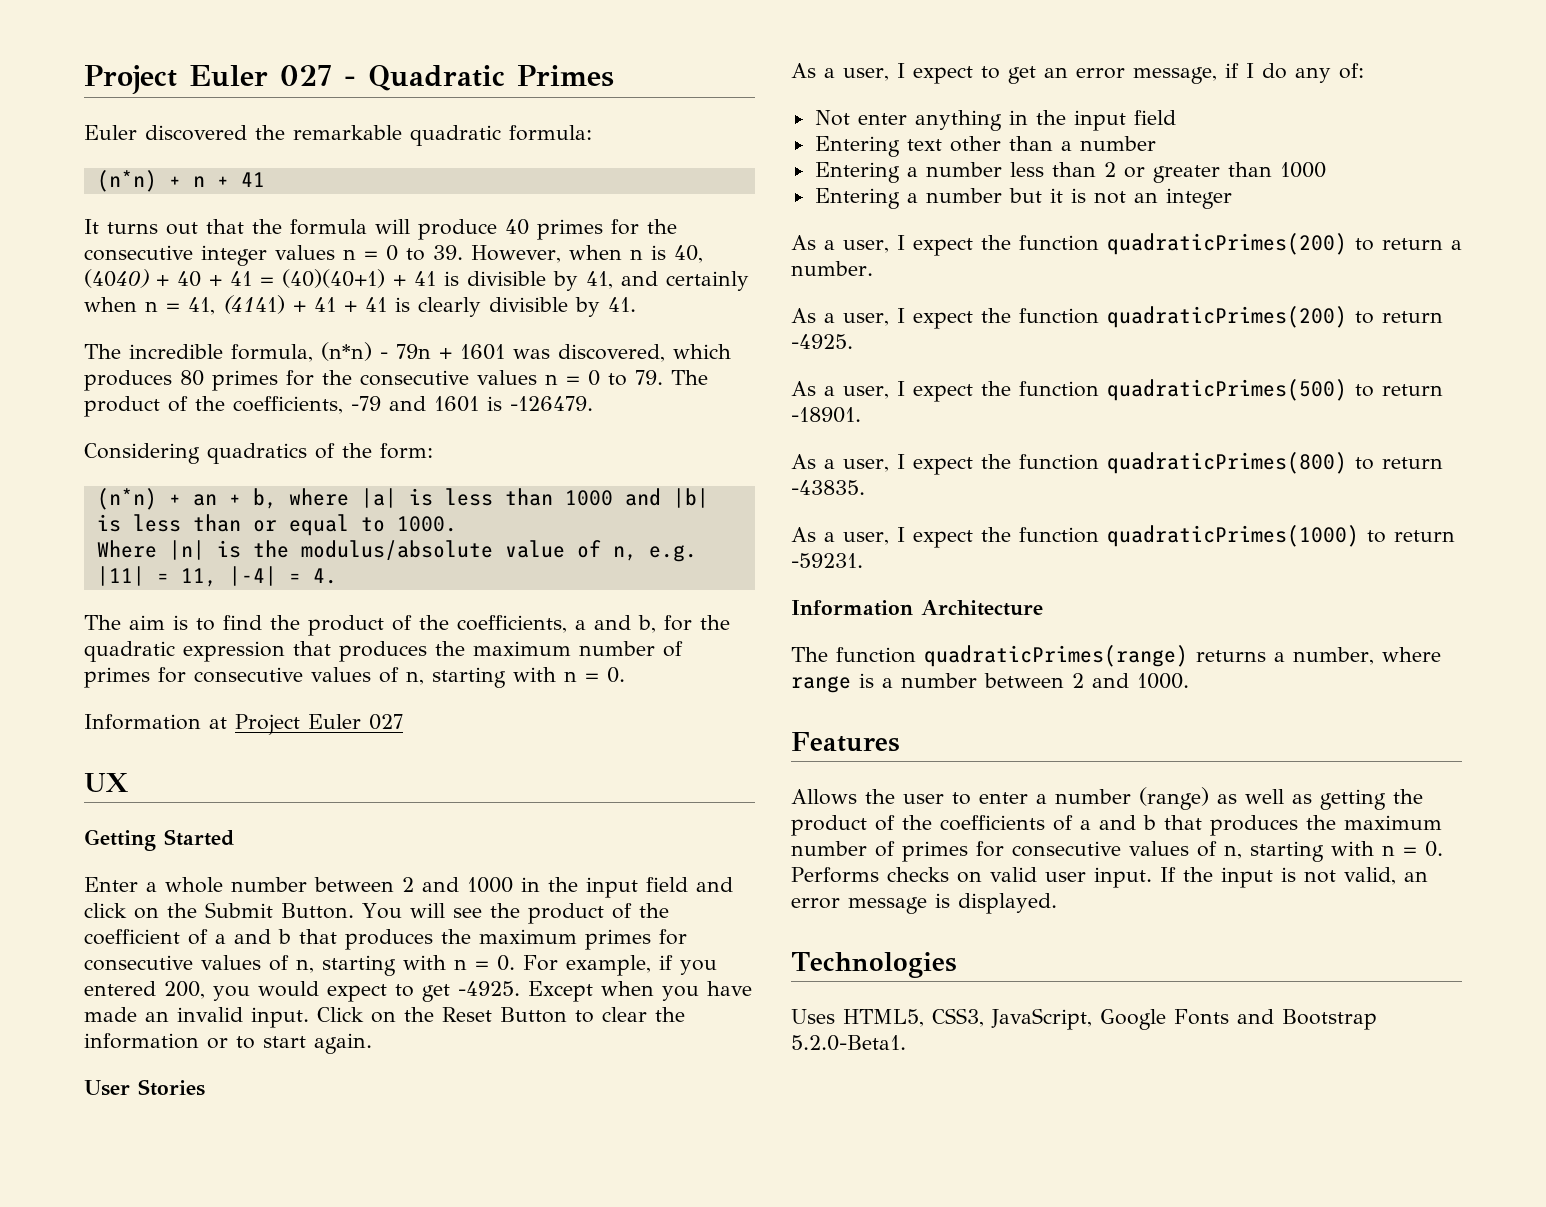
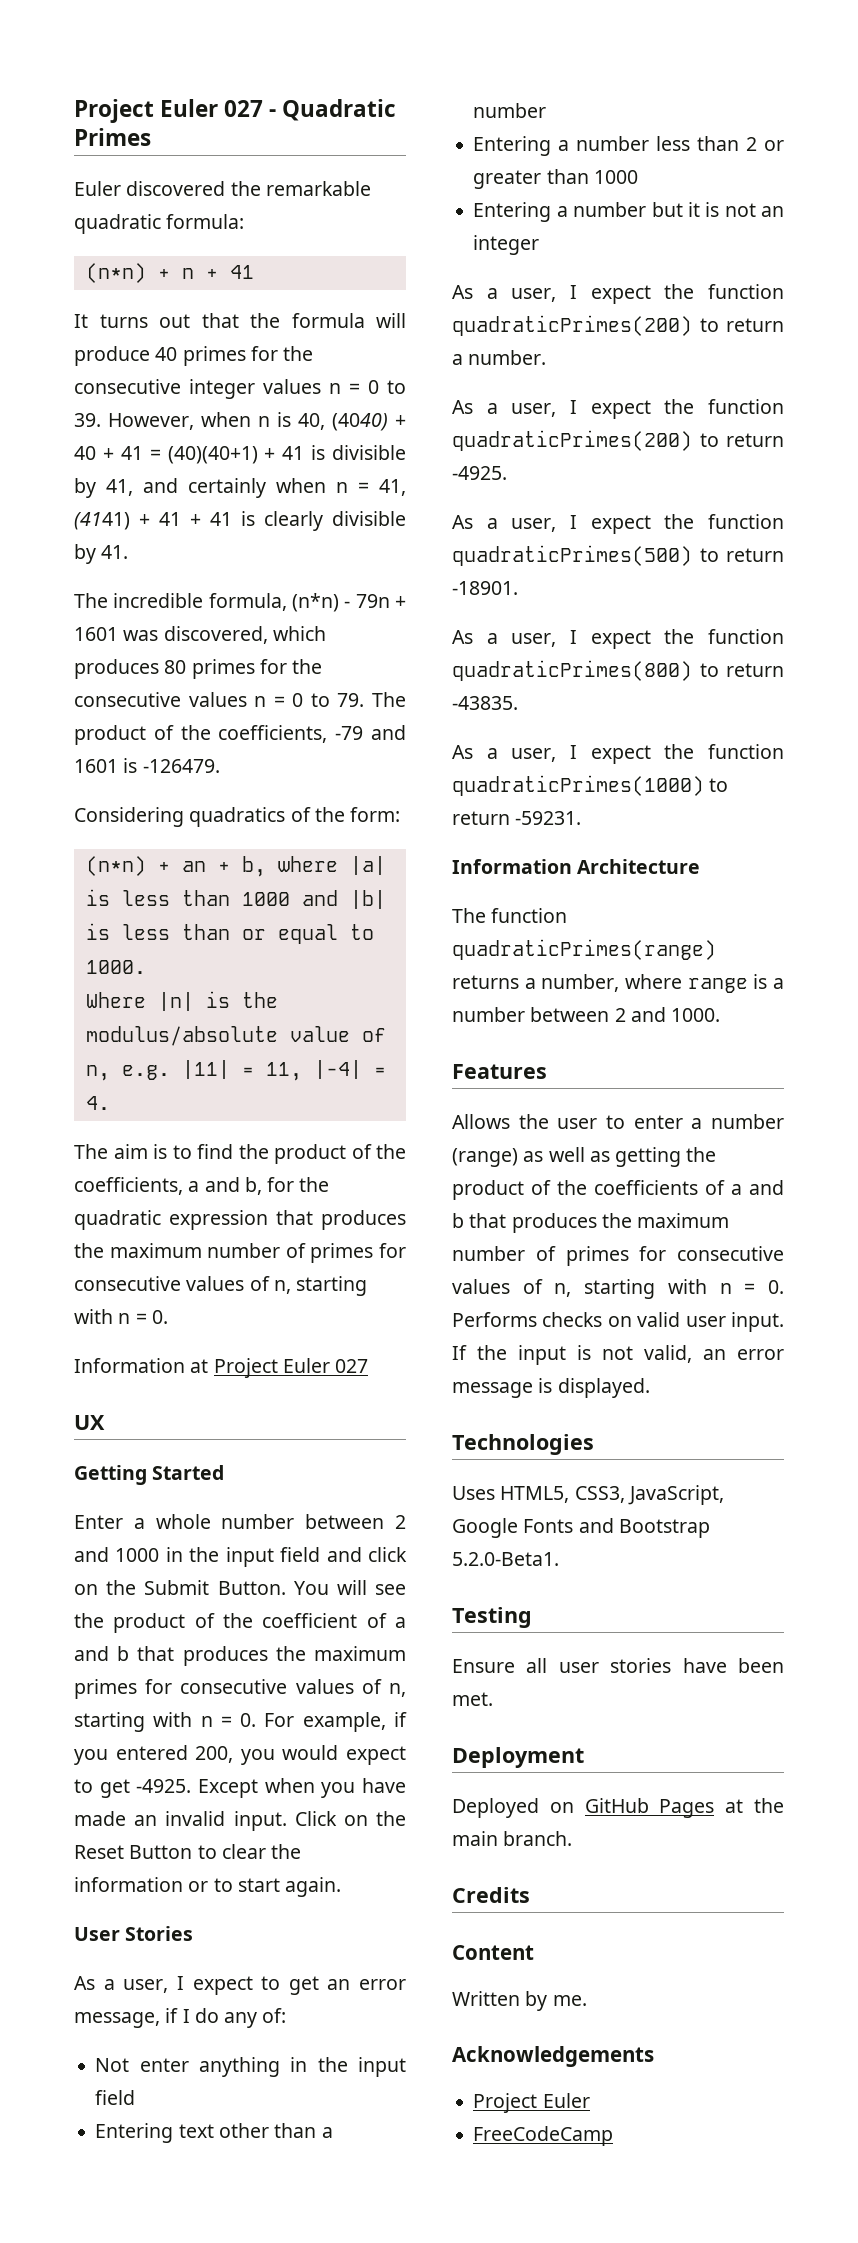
(906, 1043) none -> [452,1607,532,1628] [452,1658,784,1673] [452,1692,493,1706] [452,1747,584,1768] [452,1798,784,1818] [452,1831,573,1846] [452,1887,530,1903] [452,1945,534,1960] [452,1991,587,2011] [452,2046,654,2067] [473,2093,590,2113] [473,2126,614,2146] // Testing // Ensure all user stories have been met. // Deployment // Deployed on GitHub Pages at the main branch. // Credits // Content // Written by me. // Acknowledgements // Project Euler // FreeCodeCamp

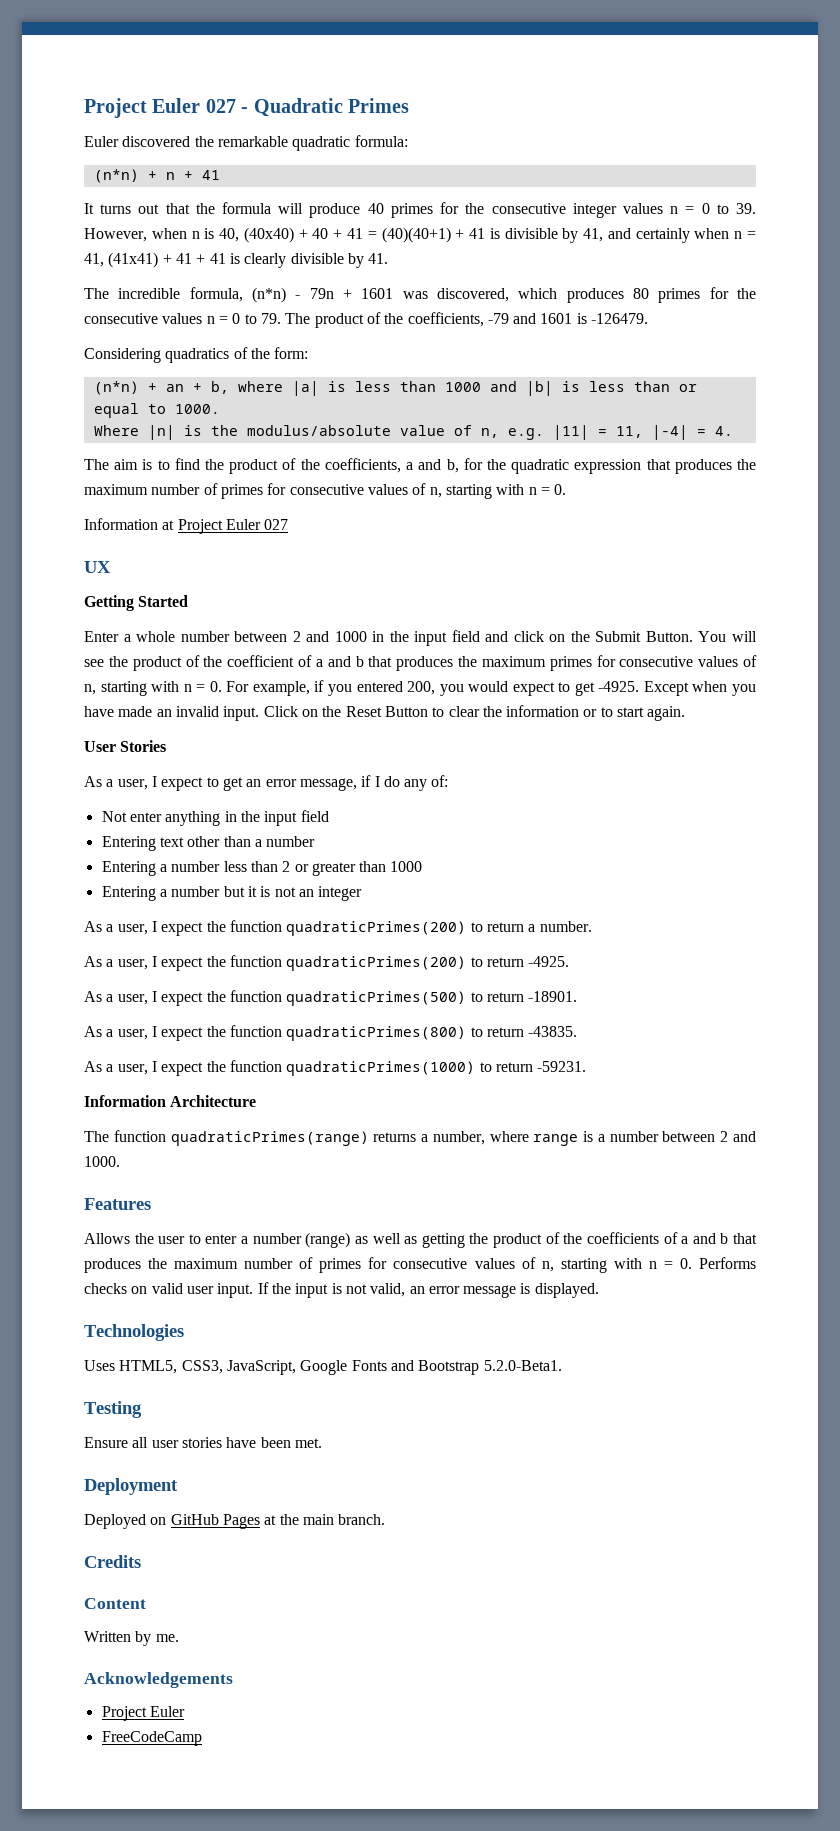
[332,413,388,431] (4040) -> [243,227,294,243] (40x40)
[74,512,130,530] (4141) -> [108,252,159,268] (41x41)

